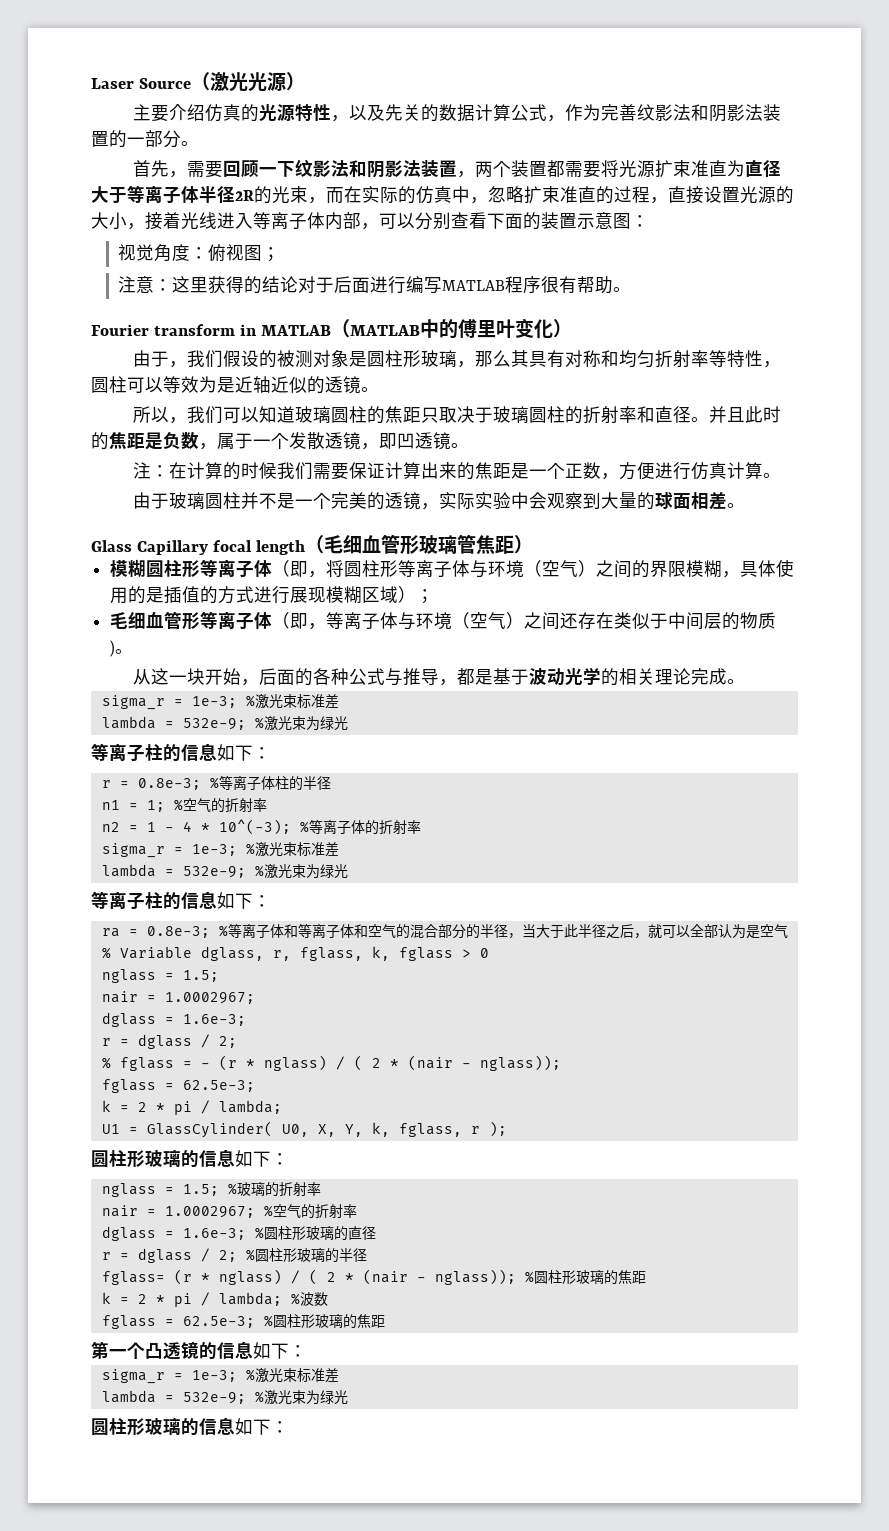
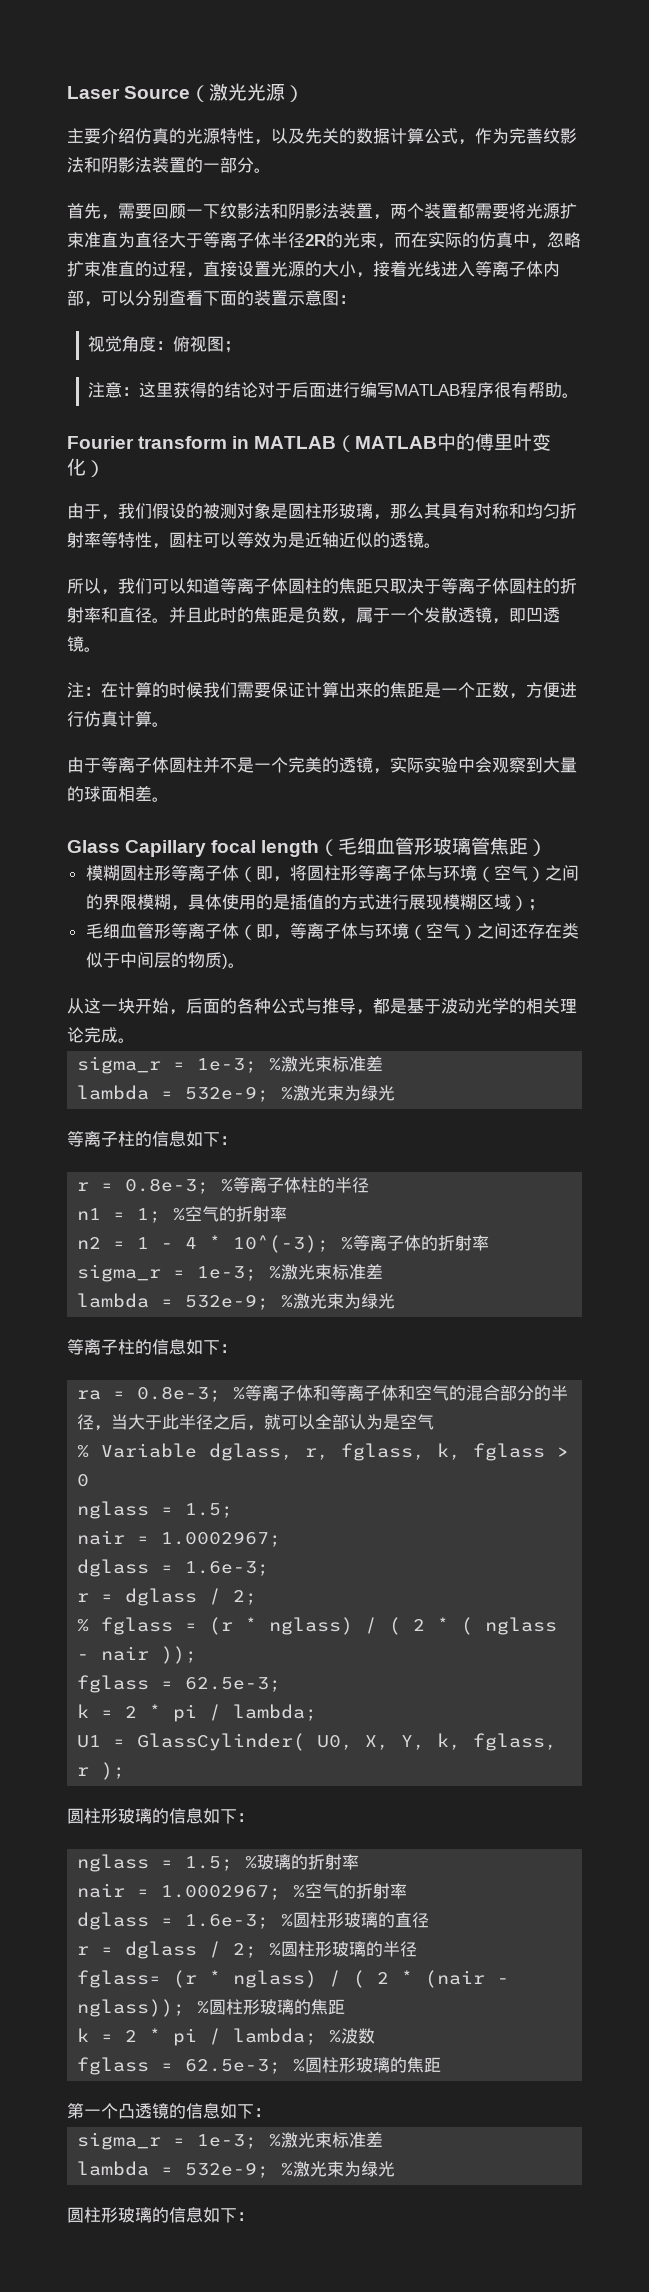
[295,406,332,423] 玻璃 -> [220,578,288,594] 等离子体
[493,406,530,423] 玻璃 -> [441,578,509,594] 等离子体
[169,492,206,509] 玻璃 -> [101,757,169,773] 等离子体
[200,1055,561,1071] - (r * nglass) / ( 2 * (nair - nglass)); -> [209,1617,558,1635] [77,1646,198,1664] (r * nglass) / ( 2 * ( nglass - nair ));

